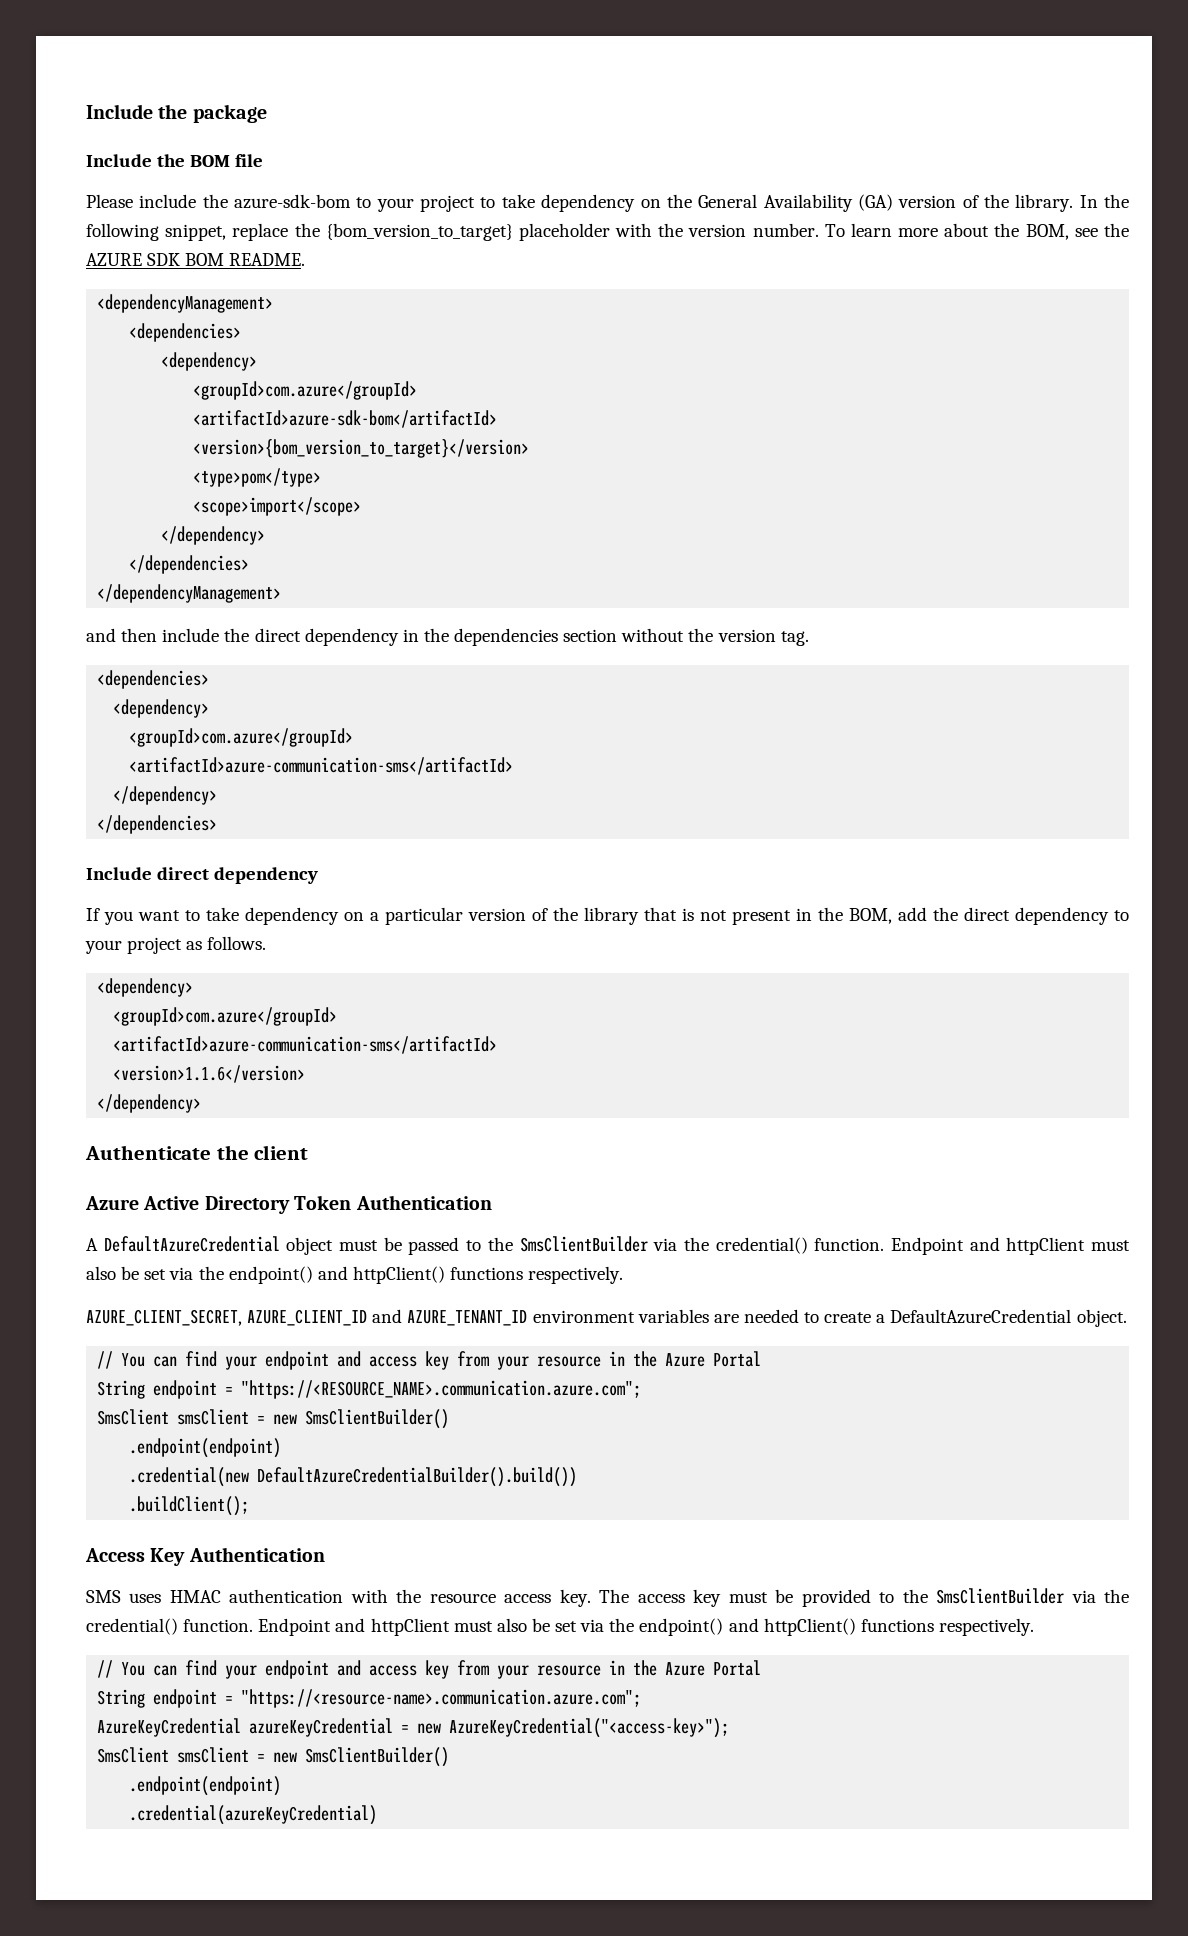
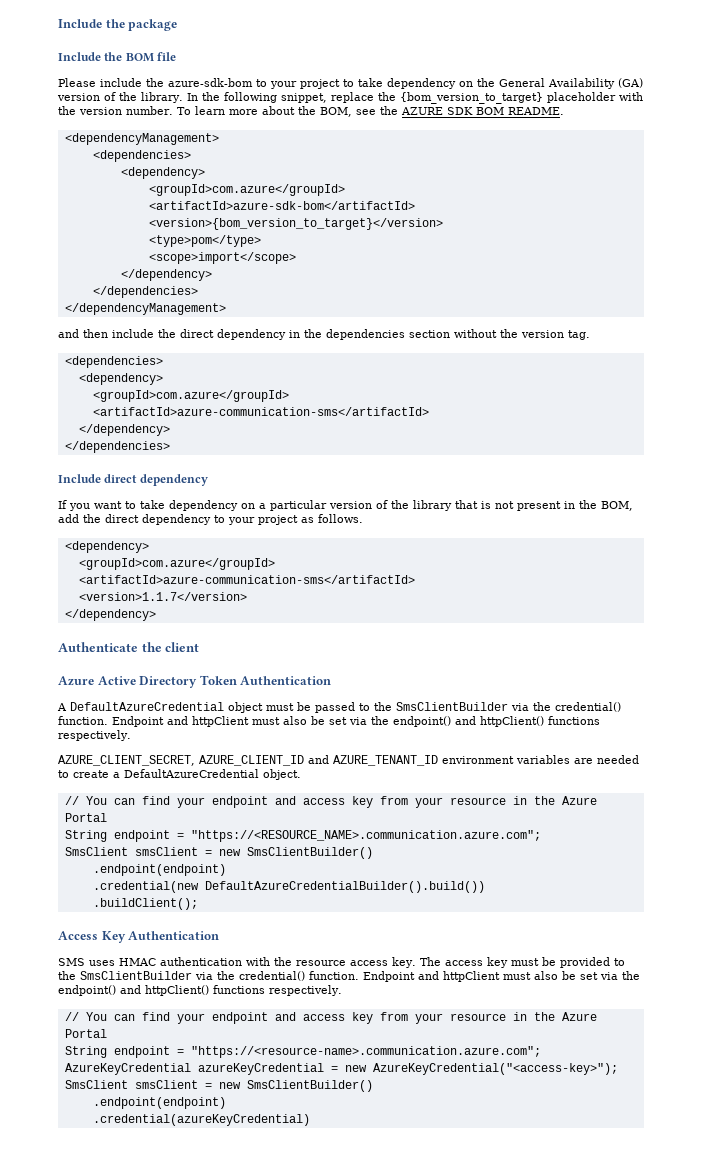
[113,1065,306,1083] <version>1.1.6</version> -> [78,592,247,601] <version>1.1.7</version>

